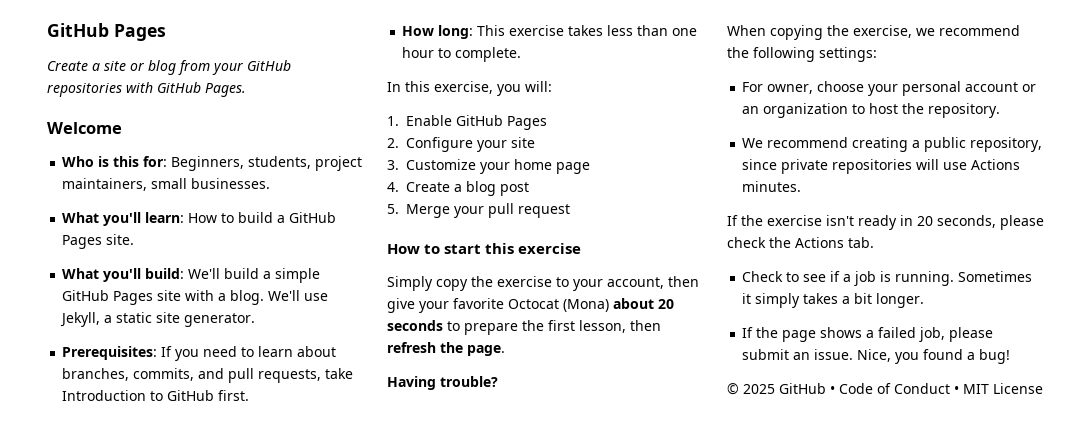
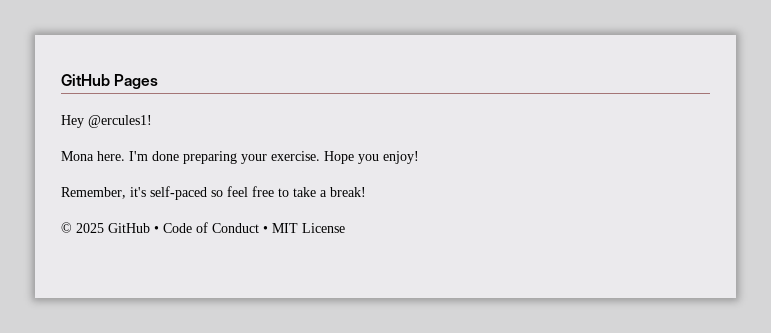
[47,23,166,41] [47,60,291,75] [47,82,246,97] [47,122,122,134] [62,156,363,171] [62,178,271,191] [62,212,337,226] [62,234,135,249] [62,268,321,283] [62,290,329,305] [60,312,256,327] [62,346,337,361] [62,368,354,383] [62,390,250,401] [402,25,698,39] [402,47,522,62] [387,81,552,96] [387,115,547,130] [387,137,535,152] [387,159,590,174] [387,181,529,196] [387,203,570,218] [387,243,582,254] [387,276,699,291] [387,298,674,313] [387,320,661,335] [387,342,505,356] [387,376,498,390] [727,25,1020,40] [727,47,877,62] [742,81,1037,96] [742,103,1001,118] [742,137,1043,152] [742,159,1021,174] [742,181,802,192] [727,215,1044,230] [727,237,874,248] [742,271,1033,286] [742,293,925,308] [742,327,994,342] [742,349,1011,364] GitHub Pages // Create a site or blog from your GitHub repositories with GitHub Pages. // Welcome // Who is this for: Beginners, students, project maintainers, small businesses. // What you'll learn: How to build a GitHub Pages site. // What you'll build: We'll build a simple GitHub Pages site with a blog. We'll use Jekyll, a static site generator. // Prerequisites: If you need to learn about branches, commits, and pull requests, take Introduction to GitHub first. // How long: This exercise takes less than one hour to complete. // In this exercise, you will: // 1. Enable GitHub Pages // 2. Configure your site // 3. Customize your home page // 4. Create a blog post // 5. Merge your pull request // How to start this exercise // Simply copy the exercise to your account, then give your favorite Octocat (Mona) about 20 seconds to prepare the first lesson, then refresh the page. // Having trouble? // When copying the exercise, we recommend the following settings: // For owner, choose your personal account or an organization to host the repository. // We recommend creating a public repository, since private repositories will use Actions minutes. // If the exercise isn't ready in 20 seconds, please check the Actions tab. // Check to see if a job is running. Sometimes it simply takes a bit longer. // If the page shows a failed job, please submit an issue. Nice, you found a bug! -> [61,74,159,89] [61,115,152,128] [61,151,419,164] [61,186,366,200] GitHub Pages // Hey @ercules1! // Mona here. I'm done preparing your exercise. Hope you enjoy! // Remember, it's self-paced so feel free to take a break!

